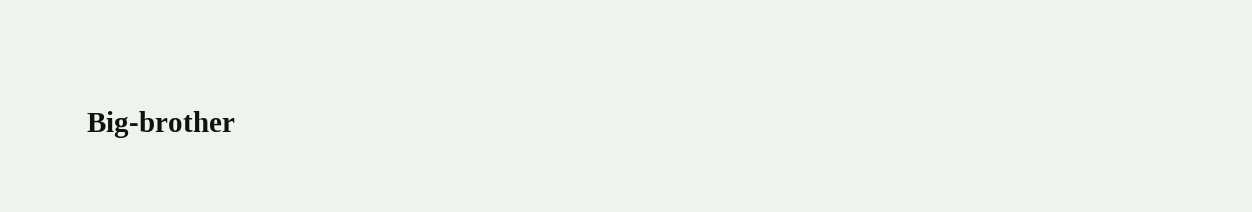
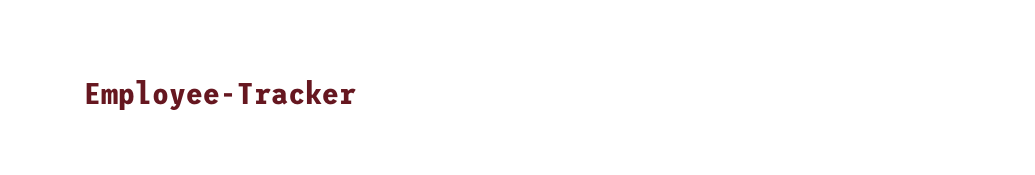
[87,111,235,138] Big-brother -> [84,80,356,111] Employee-Tracker

